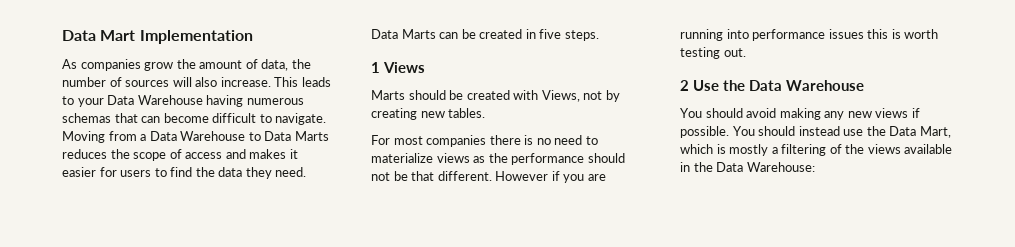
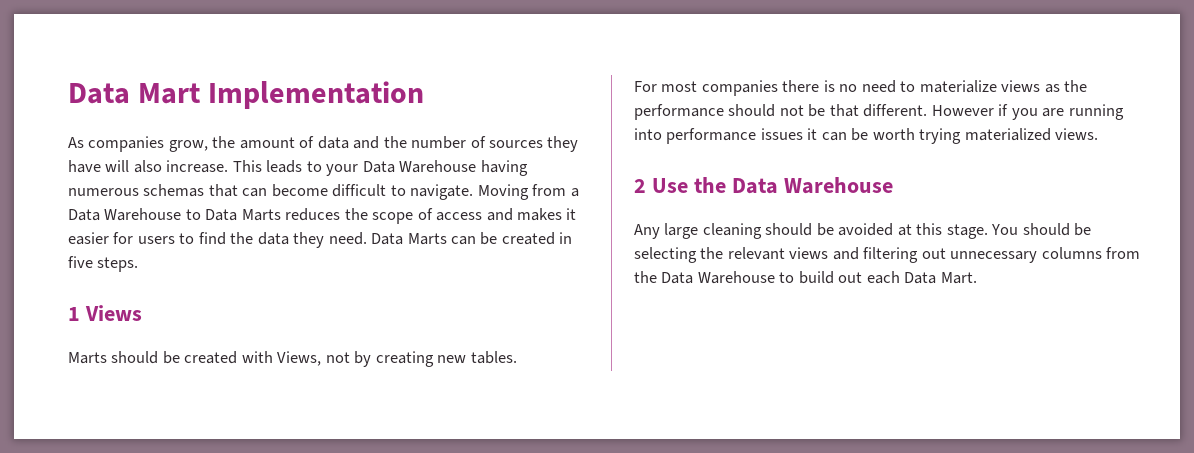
[144,62,174,71] grow -> [168,140,208,152] grow,
[261,59,289,71] data, -> [317,136,380,149] data and
(170, 83) none -> [547,136,579,152] [68,160,101,173] they have
[867,29,939,39] [680,47,746,59] this is worth testing out. -> [807,128,1099,144] it can be worth trying materialized views.
[680,108,920,120] [680,126,951,138] [680,144,953,156] [680,162,815,172] You should avoid making any new views if possible. You should instead use the Data Mart, which is mostly a filtering of the views available in the Data Warehouse: -> [634,223,1092,239] [634,247,1141,263] [634,271,977,284] Any large cleaning should be avoided at this stage. You should be selecting the relevant views and filtering out unnecessary columns from the Data Warehouse to build out each Data Mart.

